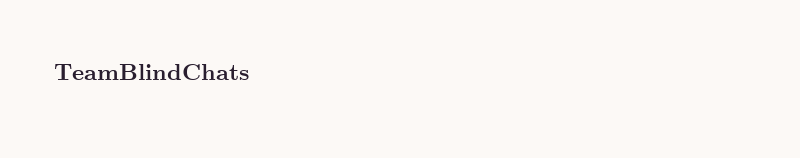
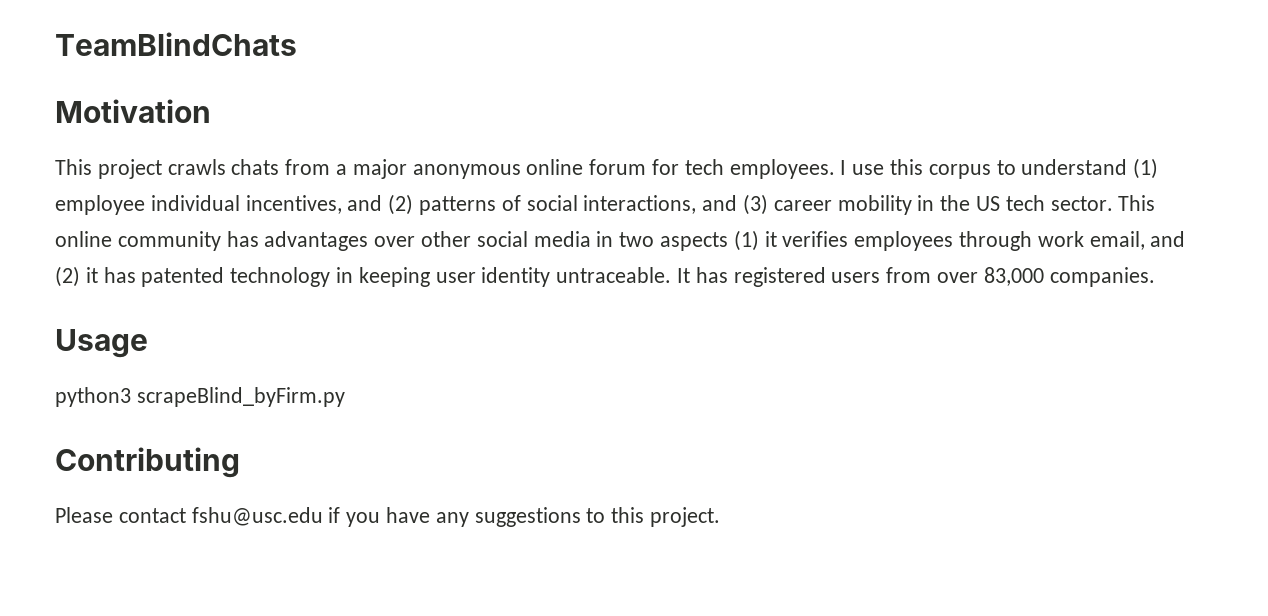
(249, 72) none -> [55,99,211,123] [55,158,1159,179] [55,194,1156,215] [55,230,1186,251] [55,266,1155,287] [55,329,148,358] [55,387,345,407] [55,447,240,478] [55,507,721,527] // Motivation // This project crawls chats from a major anonymous online forum for tech employees. I use this corpus to understand (1) employee individual incentives, and (2) patterns of social interactions, and (3) career mobility in the US tech sector. This online community has advantages over other social media in two aspects (1) it verifies employees through work email, and (2) it has patented technology in keeping user identity untraceable. It has registered users from over 83,000 companies. // Usage // python3 scrapeBlind_byFirm.py // Contributing // Please contact fshu@usc.edu if you have any suggestions to this project.

